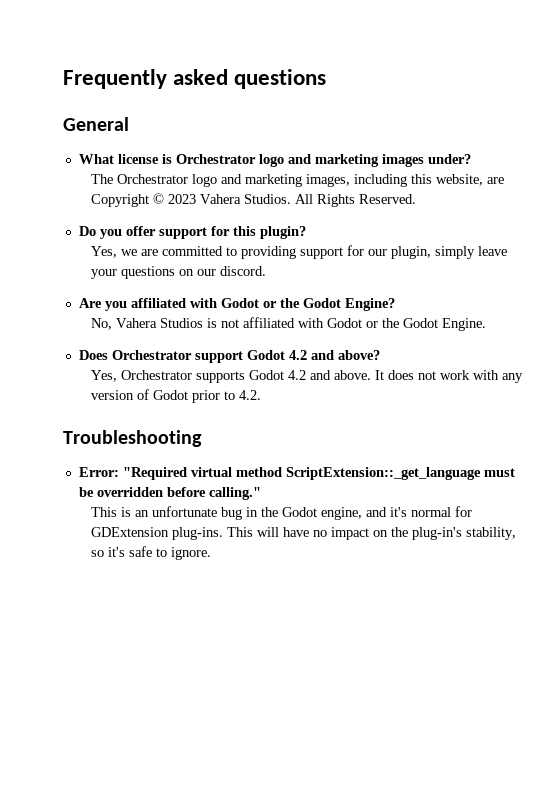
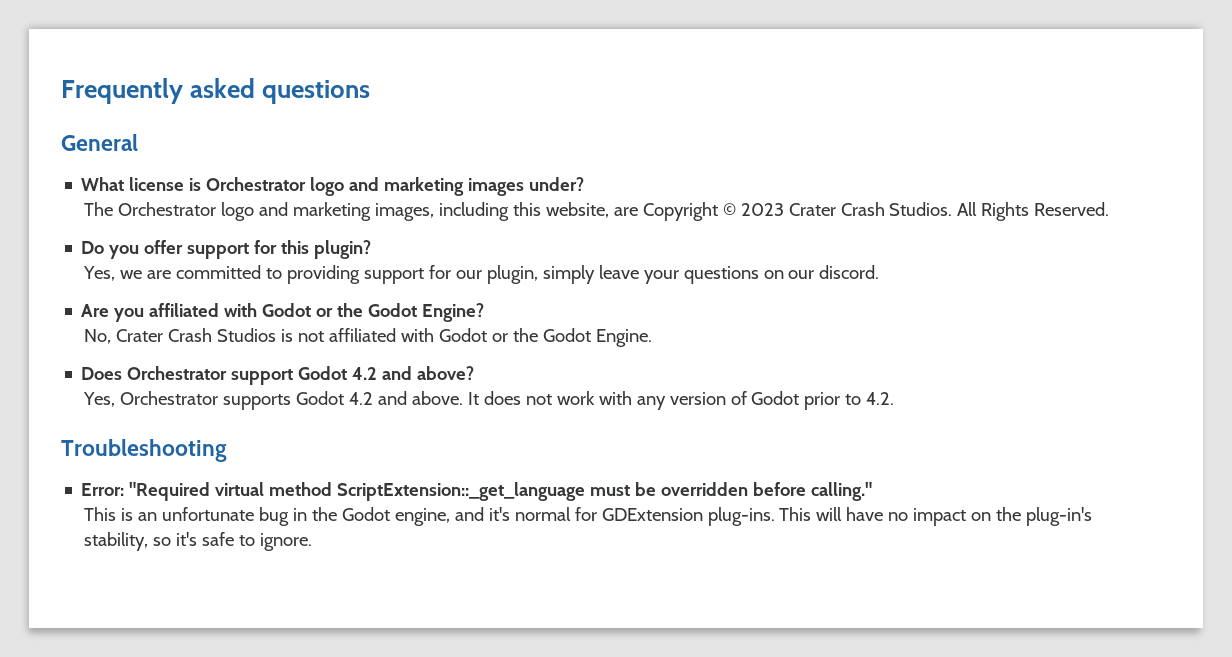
[199,194,241,204] Vahera -> [788,202,885,216] Crater Crash
[115,318,157,328] Vahera -> [115,328,212,342] Crater Crash

